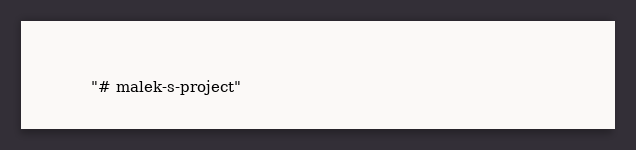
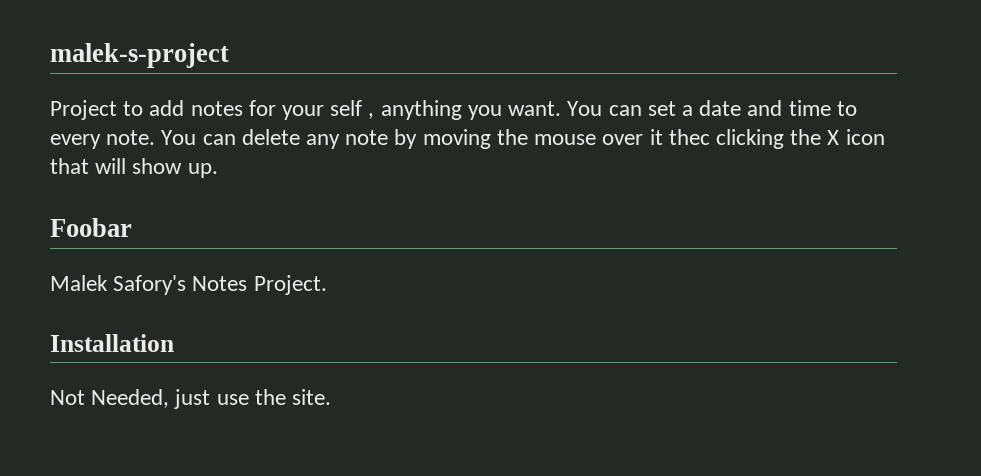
[91,80,241,95] "# malek-s-project" -> [50,43,229,68] [50,100,857,120] [50,129,885,149] [50,158,218,178] [50,218,132,237] [50,275,327,295] [50,334,174,352] [50,389,332,409] malek-s-project // Project to add notes for your self , anything you want. You can set a date and time to every note. You can delete any note by moving the mouse over it thec clicking the X icon that will show up. // Foobar // Malek Safory's Notes Project. // Installation // Not Needed, just use the site.

